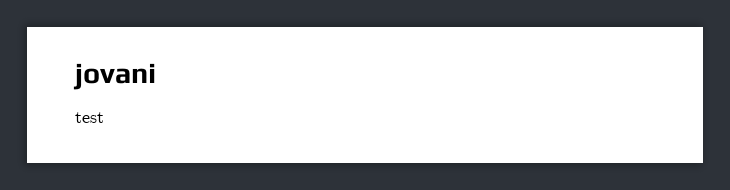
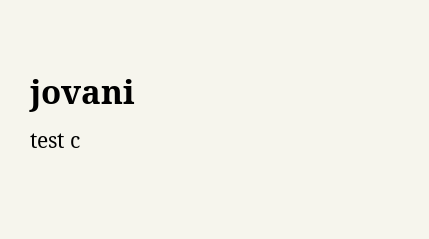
(104, 117) none -> [69,136,80,148] c

